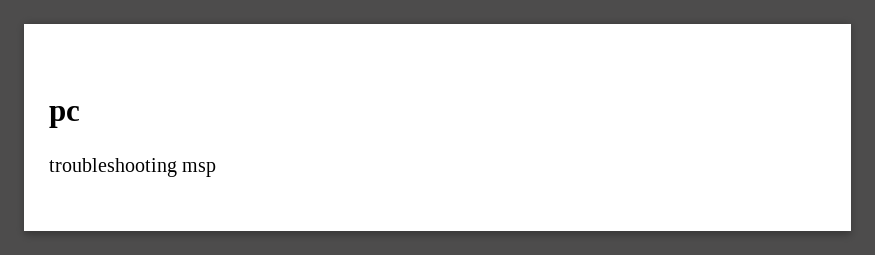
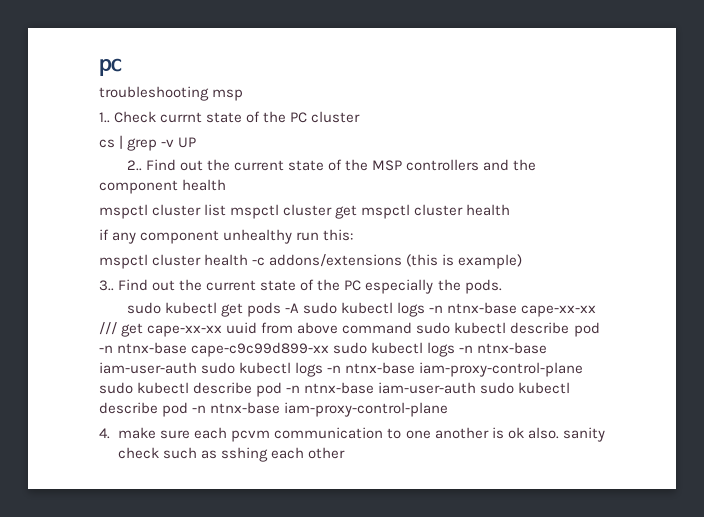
(217, 169) none -> [99,111,361,123] [99,135,197,151] [126,159,537,171] [99,179,227,194] [99,204,511,219] [99,229,354,244] [99,254,523,269] [99,279,502,294] [126,302,597,317] [99,322,600,337] [99,342,548,357] [99,362,584,377] [99,382,571,397] [99,402,449,417] [99,427,605,442] [118,447,346,462] // 1.. Check currnt state of the PC cluster // cs | grep -v UP // 2.. Find out the current state of the MSP controllers and the component health // mspctl cluster list mspctl cluster get mspctl cluster health // if any component unhealthy run this: // mspctl cluster health -c addons/extensions (this is example) // 3.. Find out the current state of the PC especially the pods. // sudo kubectl get pods -A sudo kubectl logs -n ntnx-base cape-xx-xx /// get cape-xx-xx uuid from above command sudo kubectl describe pod -n ntnx-base cape-c9c99d899-xx sudo kubectl logs -n ntnx-base iam-user-auth sudo kubectl logs -n ntnx-base iam-proxy-control-plane sudo kubectl describe pod -n ntnx-base iam-user-auth sudo kubectl describe pod -n ntnx-base iam-proxy-control-plane // 4. make sure each pcvm communication to one another is ok also. sanity check such as sshing each other

